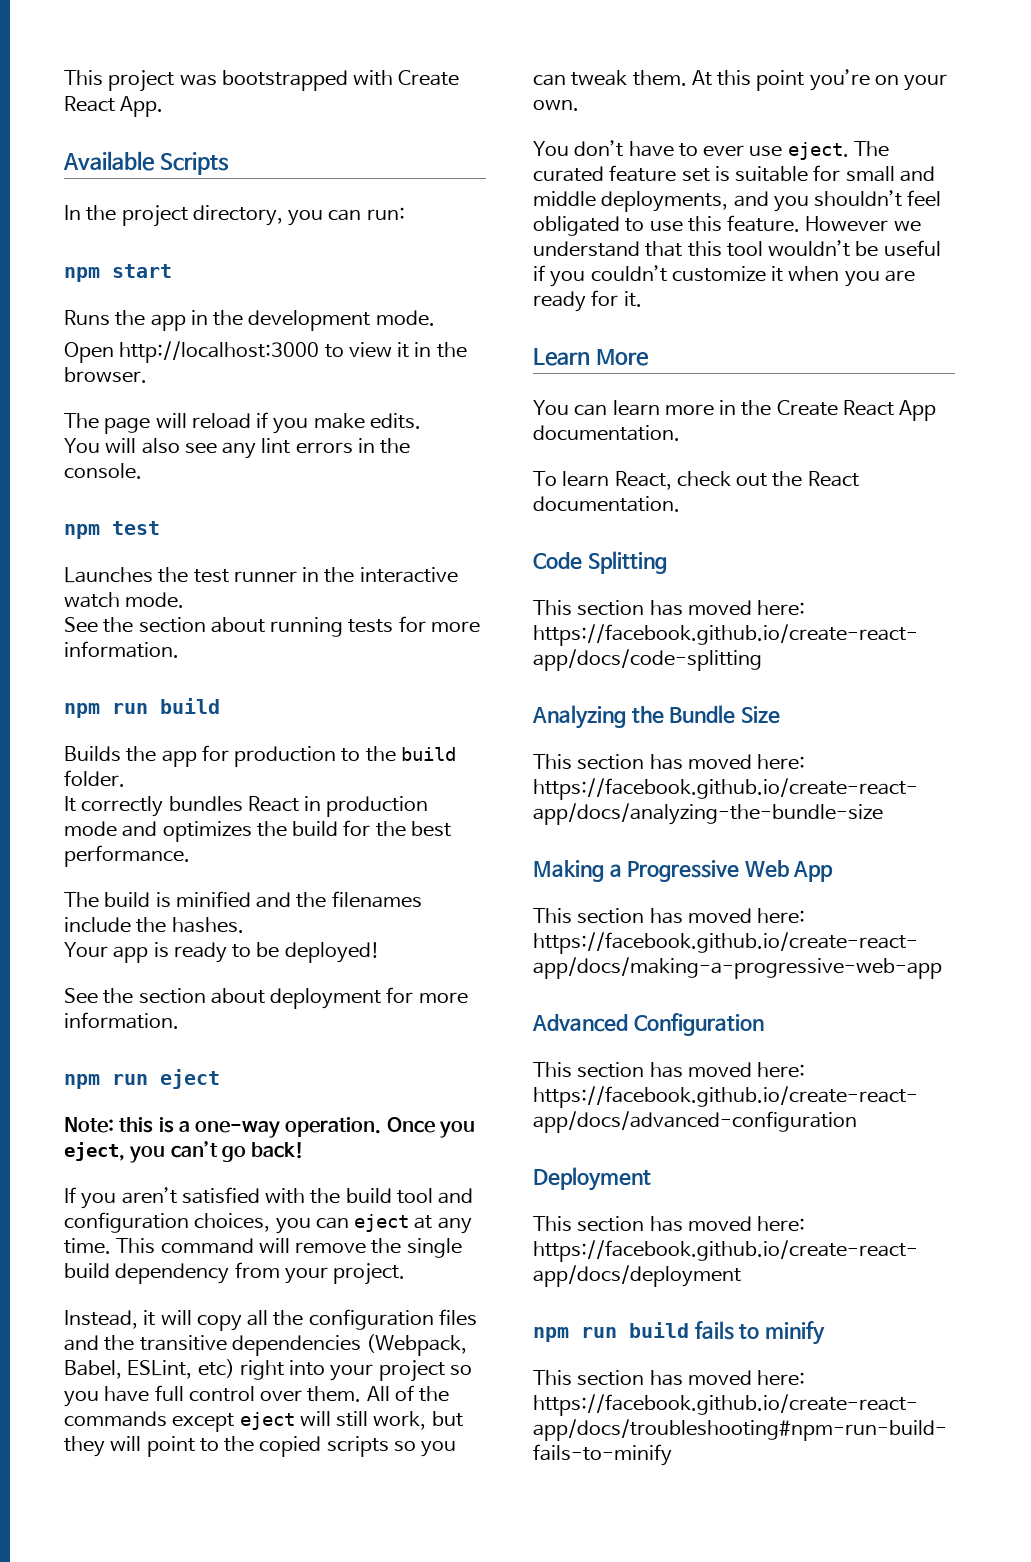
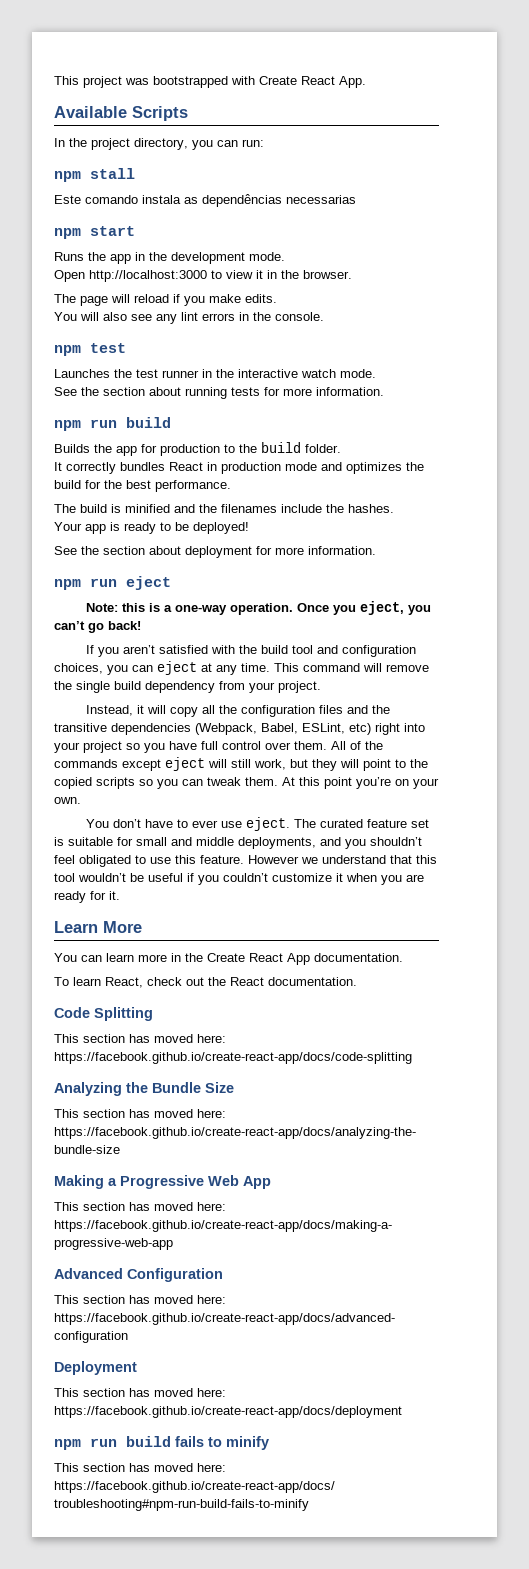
(405, 213) none -> [54,168,135,182] [54,194,356,207] // npm stall // Este comando instala as dependências necessarias

